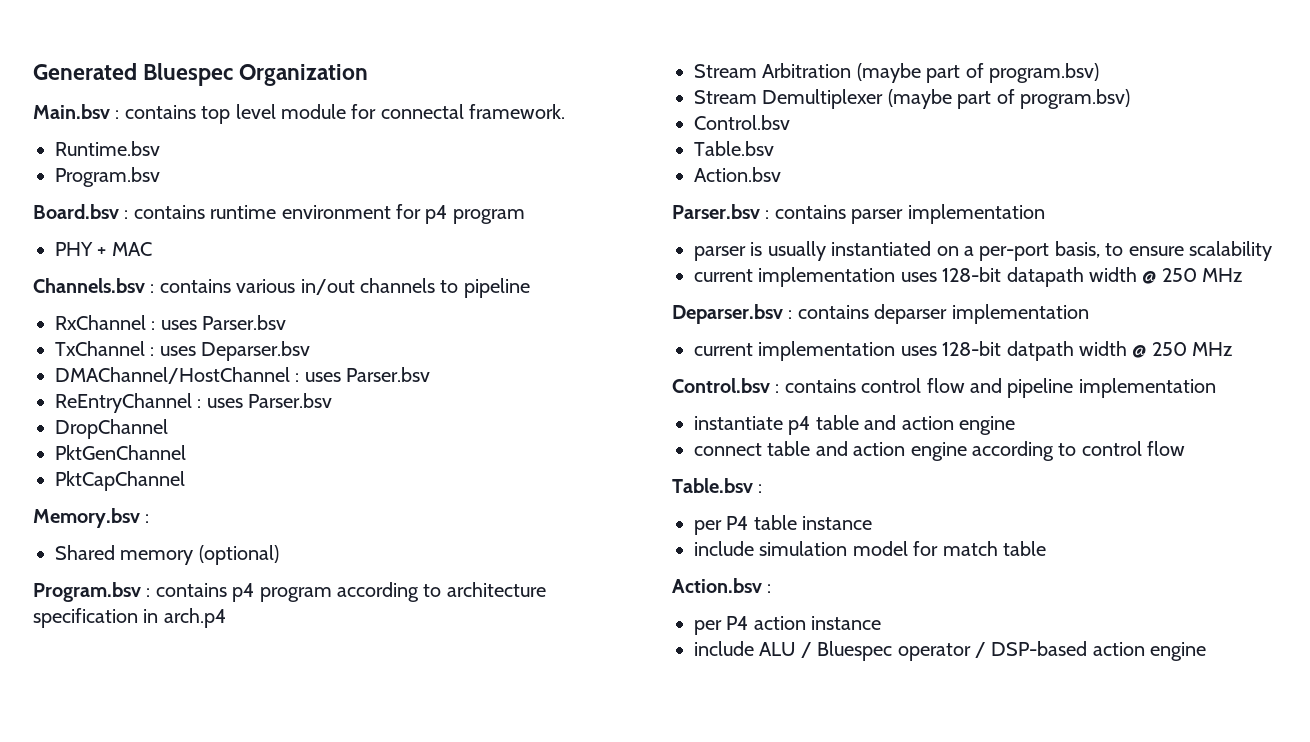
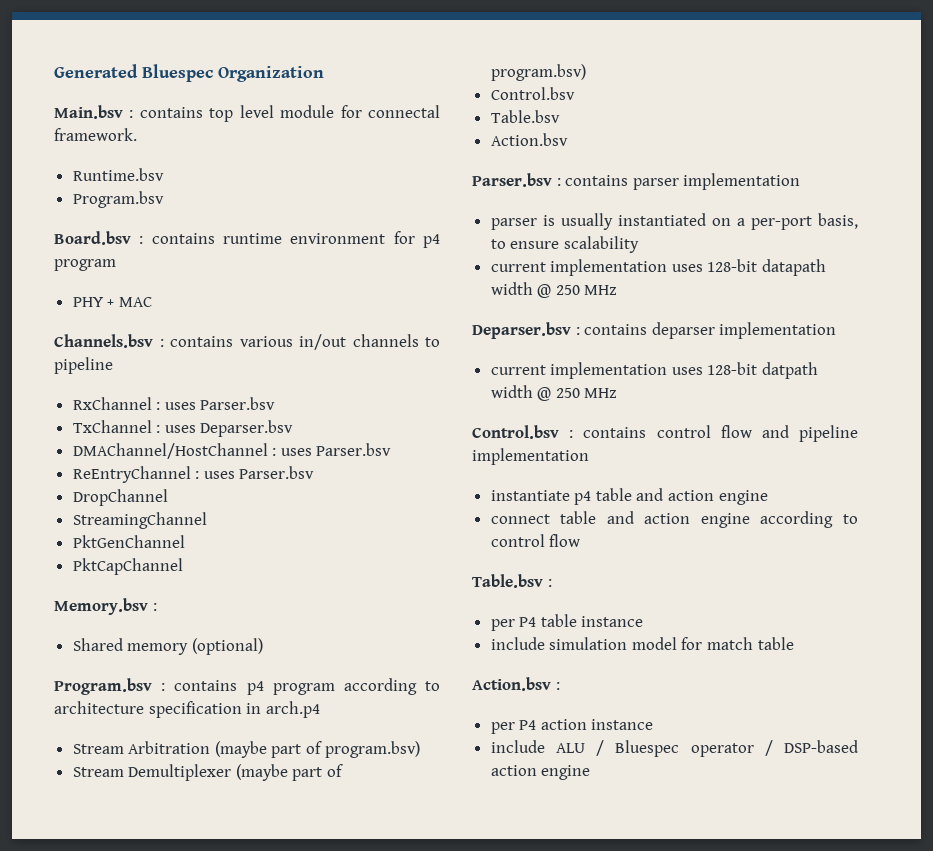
(168, 429) none -> [72,512,207,529] // StreamingChannel

